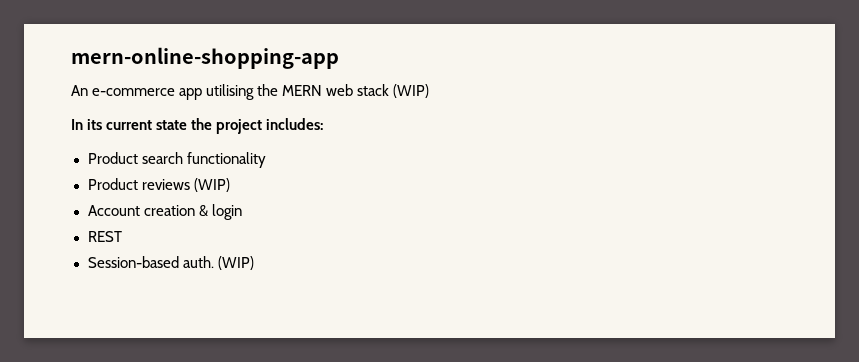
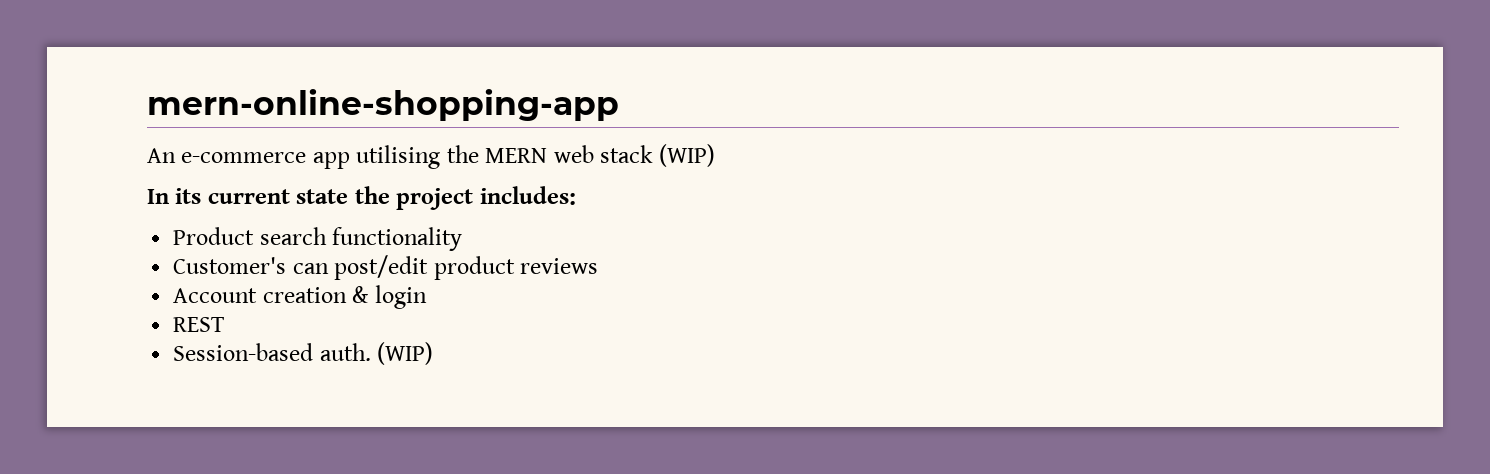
[87,178,138,190] Product -> [173,255,515,280] Customer's can post/edit product
[193,178,230,192] (WIP) -> (599, 266) none

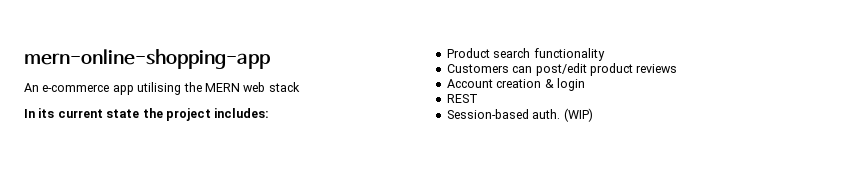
[658,144,715,167] (WIP) -> (300, 87) none
[173,257,287,274] Customer's -> [446,64,509,73] Customers

